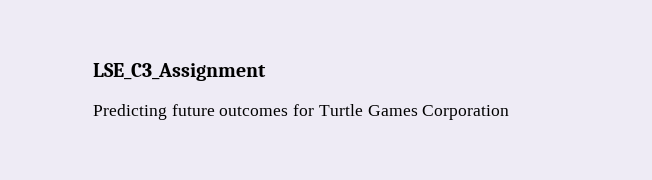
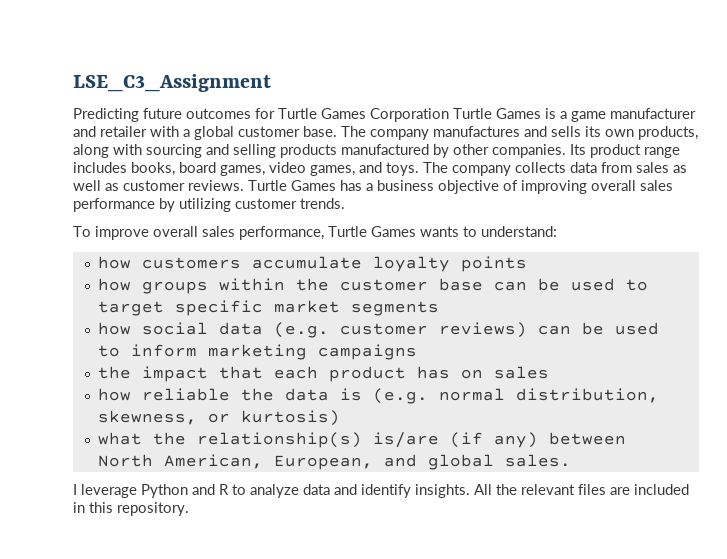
(510, 112) none -> [453,108,696,122] [73,126,698,140] [73,144,680,158] [73,162,687,176] [73,180,673,194] [73,198,345,212] [73,226,557,240] [97,256,527,272] [97,278,648,294] [97,300,439,316] [97,322,659,338] [97,344,417,360] [97,366,549,382] [97,388,659,404] [97,410,340,426] [97,432,626,448] [97,454,571,470] [73,484,689,498] [73,502,189,516] Turtle Games is a game manufacturer and retailer with a global customer base. The company manufactures and sells its own products, along with sourcing and selling products manufactured by other companies. Its product range includes books, board games, video games, and toys. The company collects data from sales as well as customer reviews. Turtle Games has a business objective of improving overall sales performance by utilizing customer trends. // To improve overall sales performance, Turtle Games wants to understand: // how customers accumulate loyalty points // how groups within the customer base can be used to target specific market segments // how social data (e.g. customer reviews) can be used to inform marketing campaigns // the impact that each product has on sales // how reliable the data is (e.g. normal distribution, skewness, or kurtosis) // what the relationship(s) is/are (if any) between North American, European, and global sales. // I leverage Python and R to analyze data and identify insights. All the relevant files are included in this repository.

